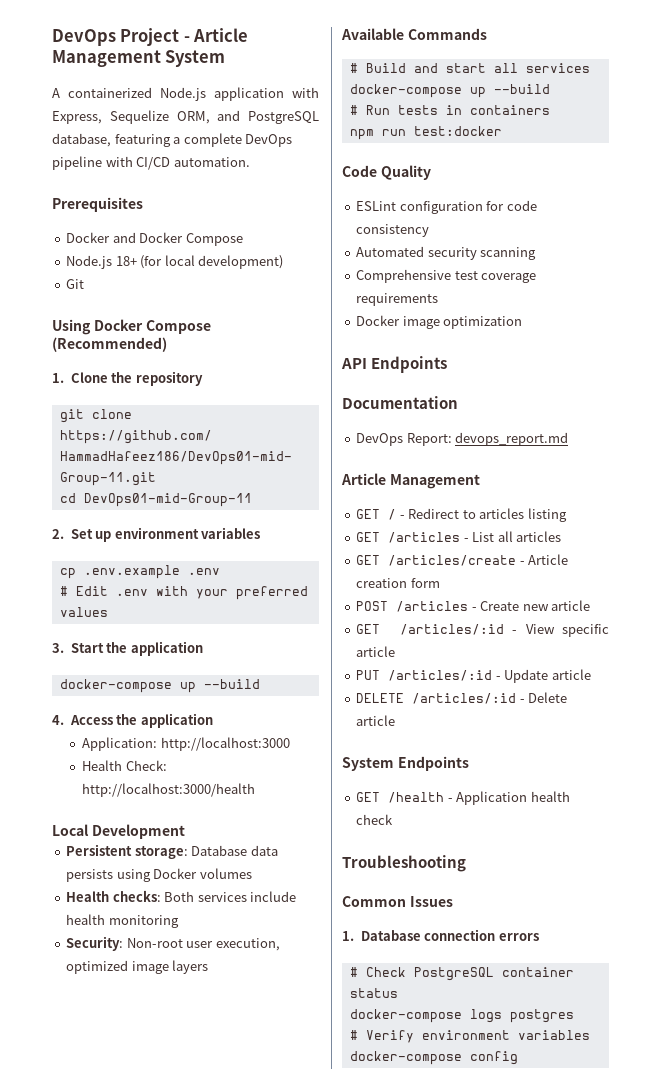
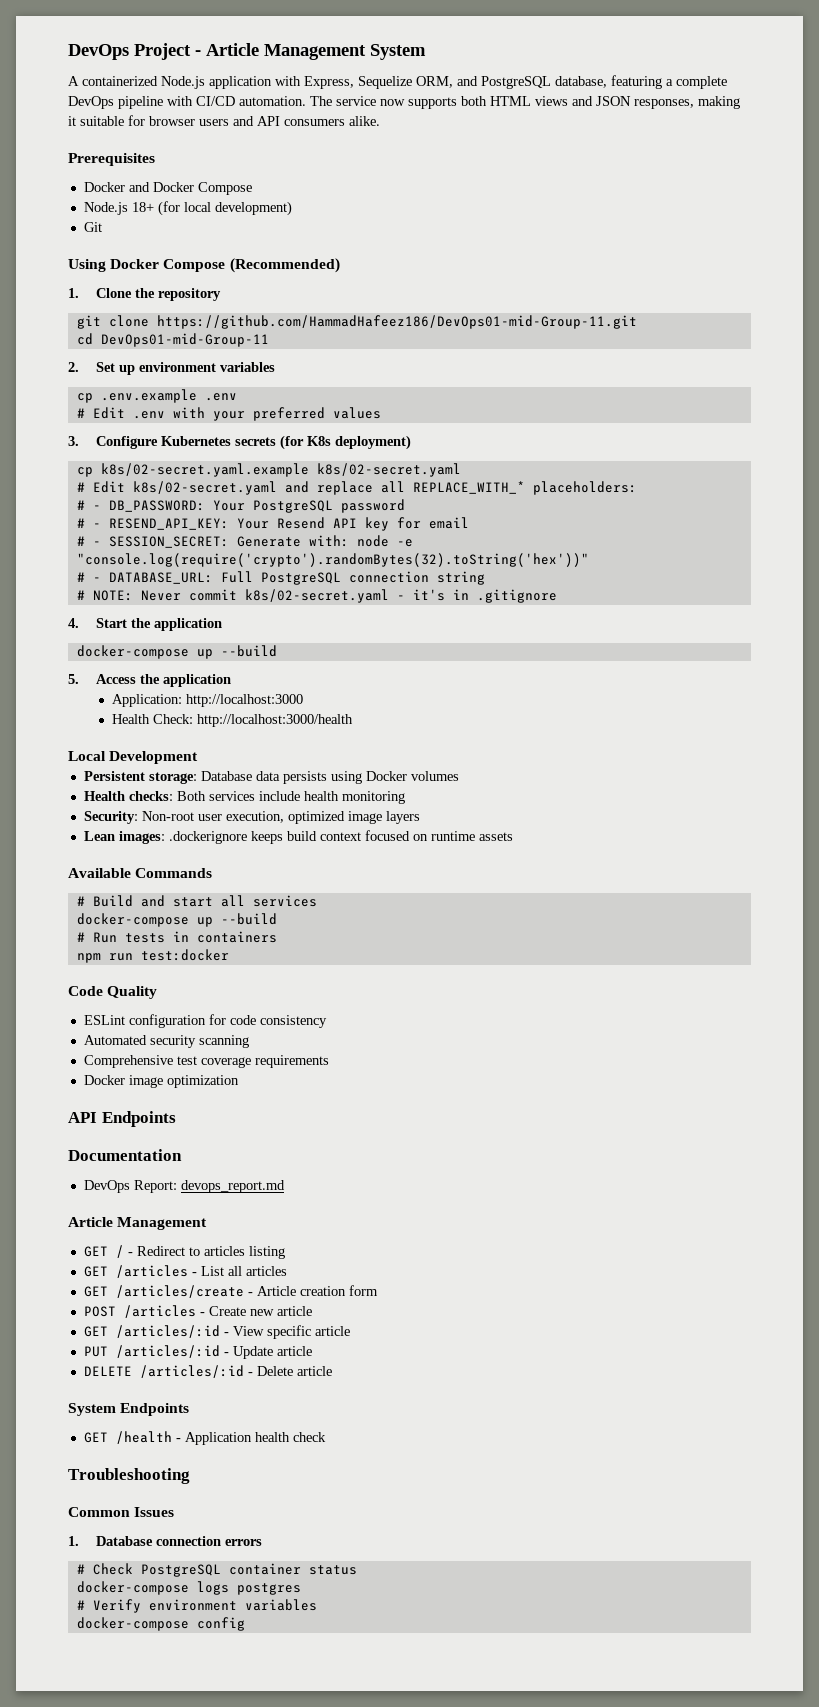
(250, 162) none -> [310,96,740,109] [68,115,380,126] The service now supports both HTML views and JSON responses, making it suitable for browser users and API consumers alike.
(64, 648) none -> [96,435,412,450] [76,463,461,477] [76,481,637,495] [76,499,405,513] [76,517,469,531] [76,535,413,548] [76,553,589,567] [76,571,485,585] [76,589,557,603] [68,618,79,628] Configure Kubernetes secrets (for K8s deployment) // cp k8s/02-secret.yaml.example k8s/02-secret.yaml // # Edit k8s/02-secret.yaml and replace all REPLACE_WITH_* placeholders: // # - DB_PASSWORD: Your PostgreSQL password // # - RESEND_API_KEY: Your Resend API key for email // # - SESSION_SECRET: Generate with: node -e "console.log(require('crypto').randomBytes(32).toString('hex'))" // # - DATABASE_URL: Full PostgreSQL connection string // # NOTE: Never commit k8s/02-secret.yaml - it's in .gitignore // 4.
[52,715,64,725] 4. -> [68,674,79,684] 5.
(209, 967) none -> [83,830,513,844] // Lean images: .dockerignore keeps build context focused on runtime assets

